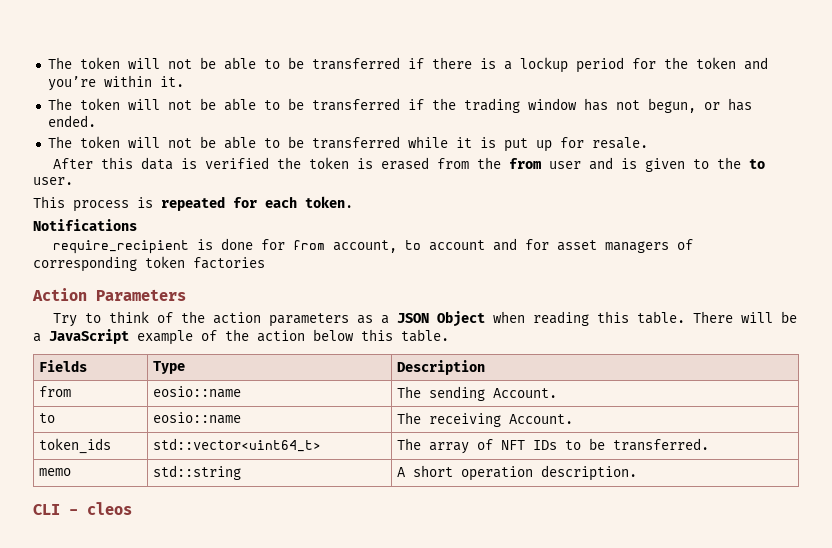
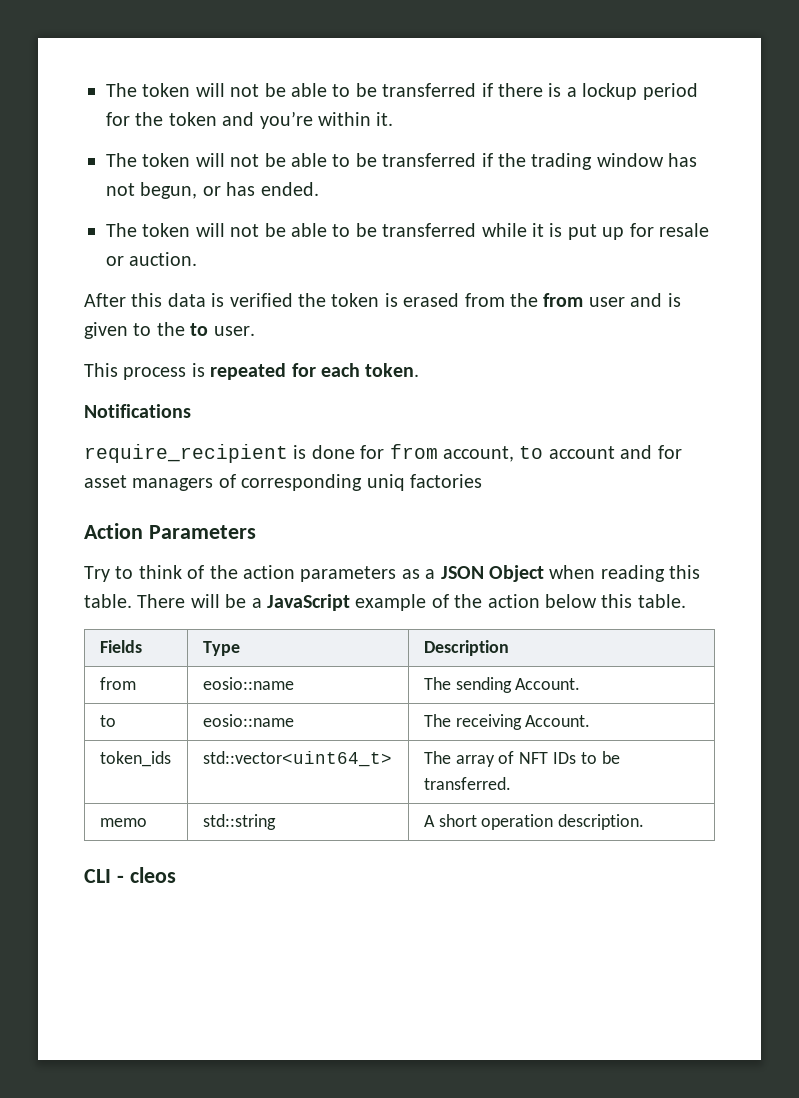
[591,137,648,149] resale. -> [658,223,709,237] [106,252,198,266] resale or auction.
[145,256,185,268] token -> [366,474,405,491] uniq

